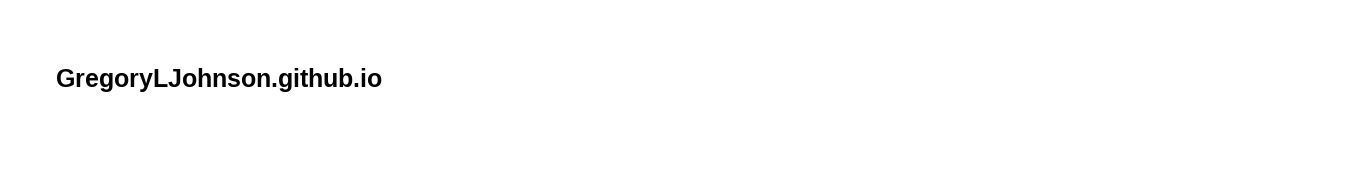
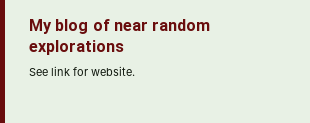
[56,68,382,92] GregoryLJohnson.github.io -> [29,19,211,34] [29,40,124,55] [29,66,135,76] My blog of near random explorations // See link for website.

